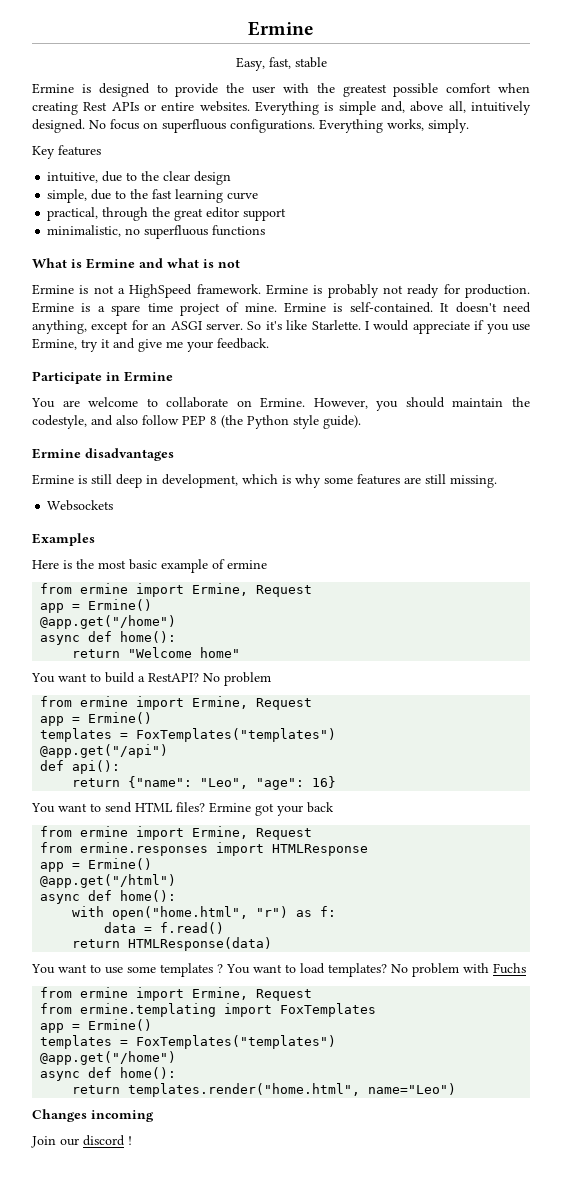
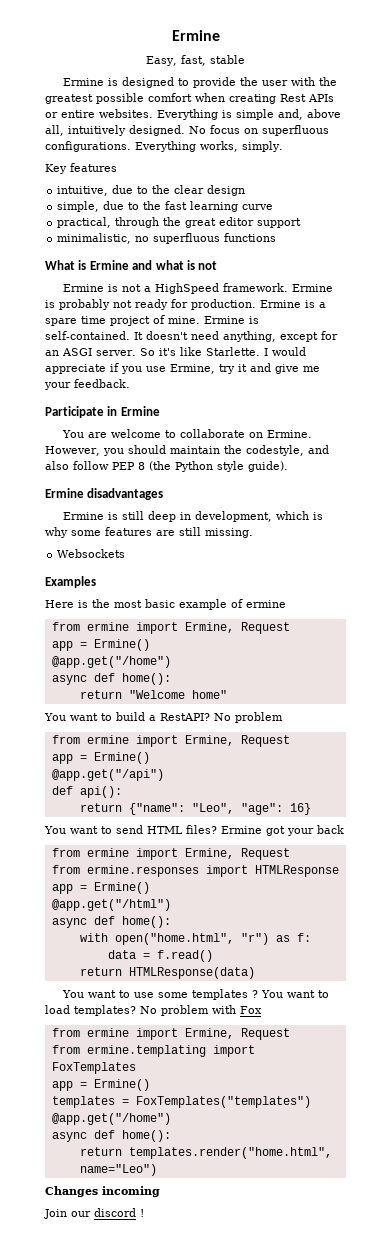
[40,728,337,742] // templates = FoxTemplates("templates") -> (150, 758) none
[493,963,526,974] Fuchs -> [240,1006,262,1014] Fox

